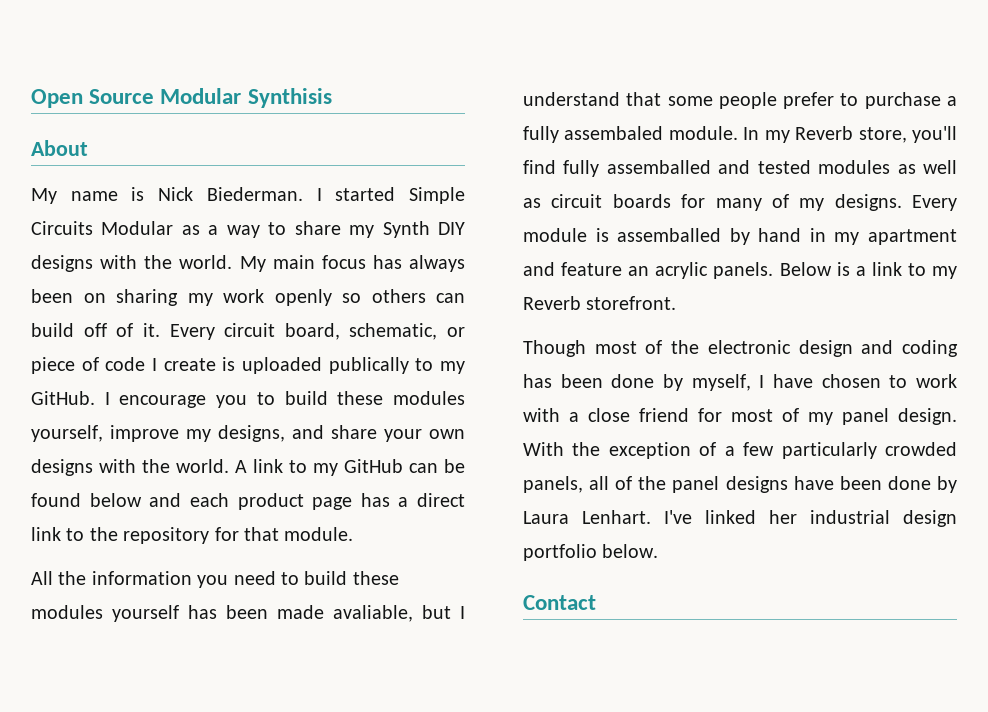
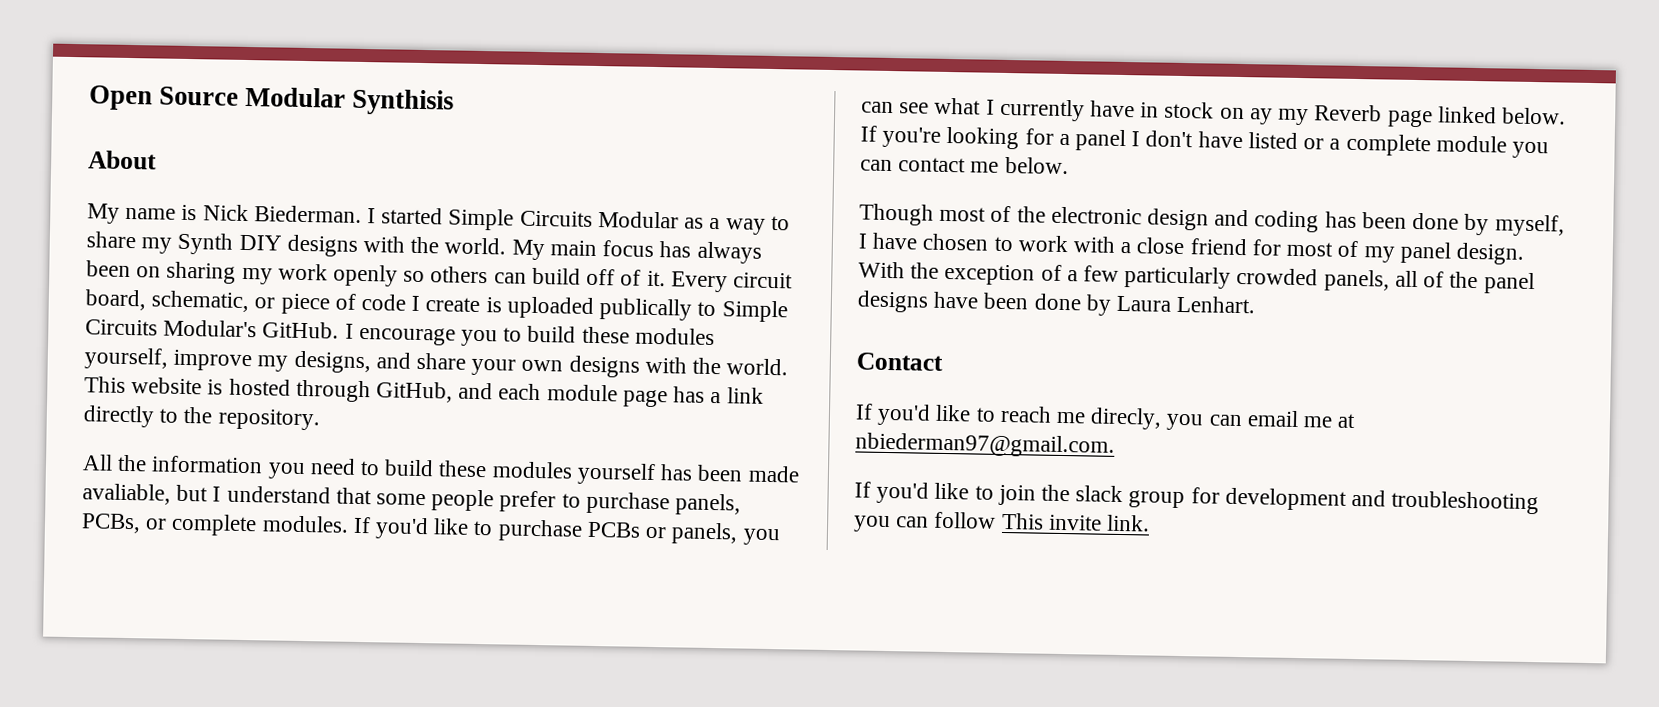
[440,361,465,374] my -> [721,300,788,323] [85,319,258,338] Simple Circuits Modular's
[235,459,465,476] [31,493,142,507] A link to my GitHub can be found below -> [84,376,454,403] This website is hosted through GitHub,
[237,493,304,510] product -> [546,384,618,402] module
[417,493,465,507] [31,527,354,544] direct link to the repository for that module. -> [726,387,764,404] [83,405,320,431] link directly to the repository.
[947,96,957,106] [523,126,957,143] [523,160,957,177] [523,194,957,211] [523,228,957,245] [523,262,958,279] [523,296,677,310] a fully assembaled module. In my Reverb store, you'll find fully assemballed and tested modules as well as circuit boards for many of my designs. Every module is assemballed by hand in my apartment and feature an acrylic panels. Below is a link to my Reverb storefront. -> [675,493,742,516] [81,513,780,546] [861,97,1566,128] [860,125,1549,159] [860,156,1069,175] panels, PCBs, or complete modules. If you'd like to purchase PCBs or panels, you can see what I currently have in stock on ay my Reverb page linked below. If you're looking for a panel I don't have listed or a complete module you can contact me below.
[664,510,957,527] [523,544,659,561] [523,595,596,610] I've linked her industrial design portfolio below. // Contact -> [856,352,944,371] [855,403,1357,431] [855,432,1115,458] [854,481,1540,515] [853,511,1151,533] // Contact // If you'd like to reach me direcly, you can email me at nbiederman97@gmail.com. // If you'd like to join the slack group for development and troubleshooting you can follow This invite link.

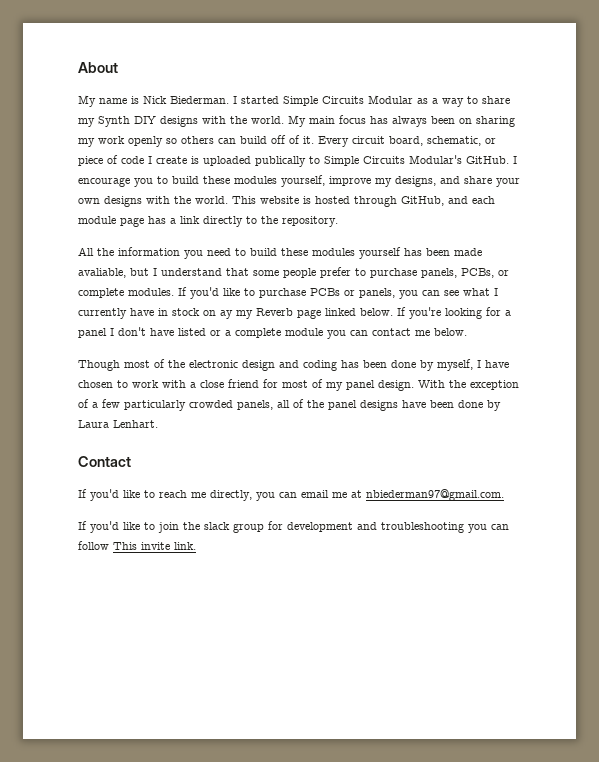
[89,85,455,116] Open Source Modular Synthisis // -> (78, 67) none
[1090,407,1163,430] direcly, -> [210,490,252,501] directly,

